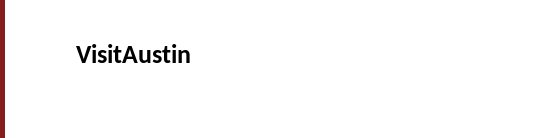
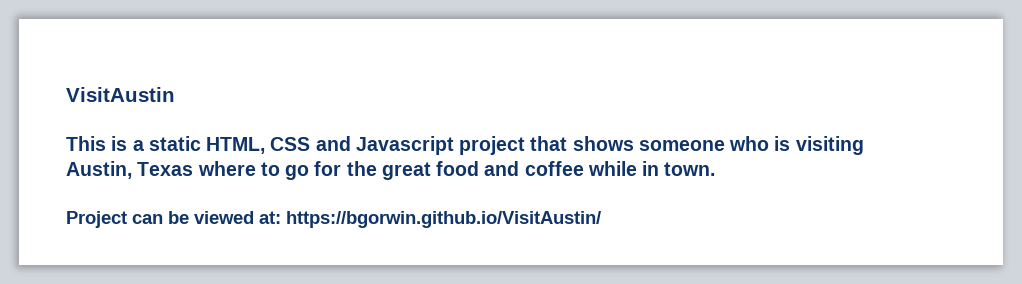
(191, 53) none -> [66,136,864,155] [66,161,716,180] [66,211,601,228] // This is a static HTML, CSS and Javascript project that shows someone who is visiting Austin, Texas where to go for the great food and coffee while in town. // Project can be viewed at: https://bgorwin.github.io/VisitAustin/

